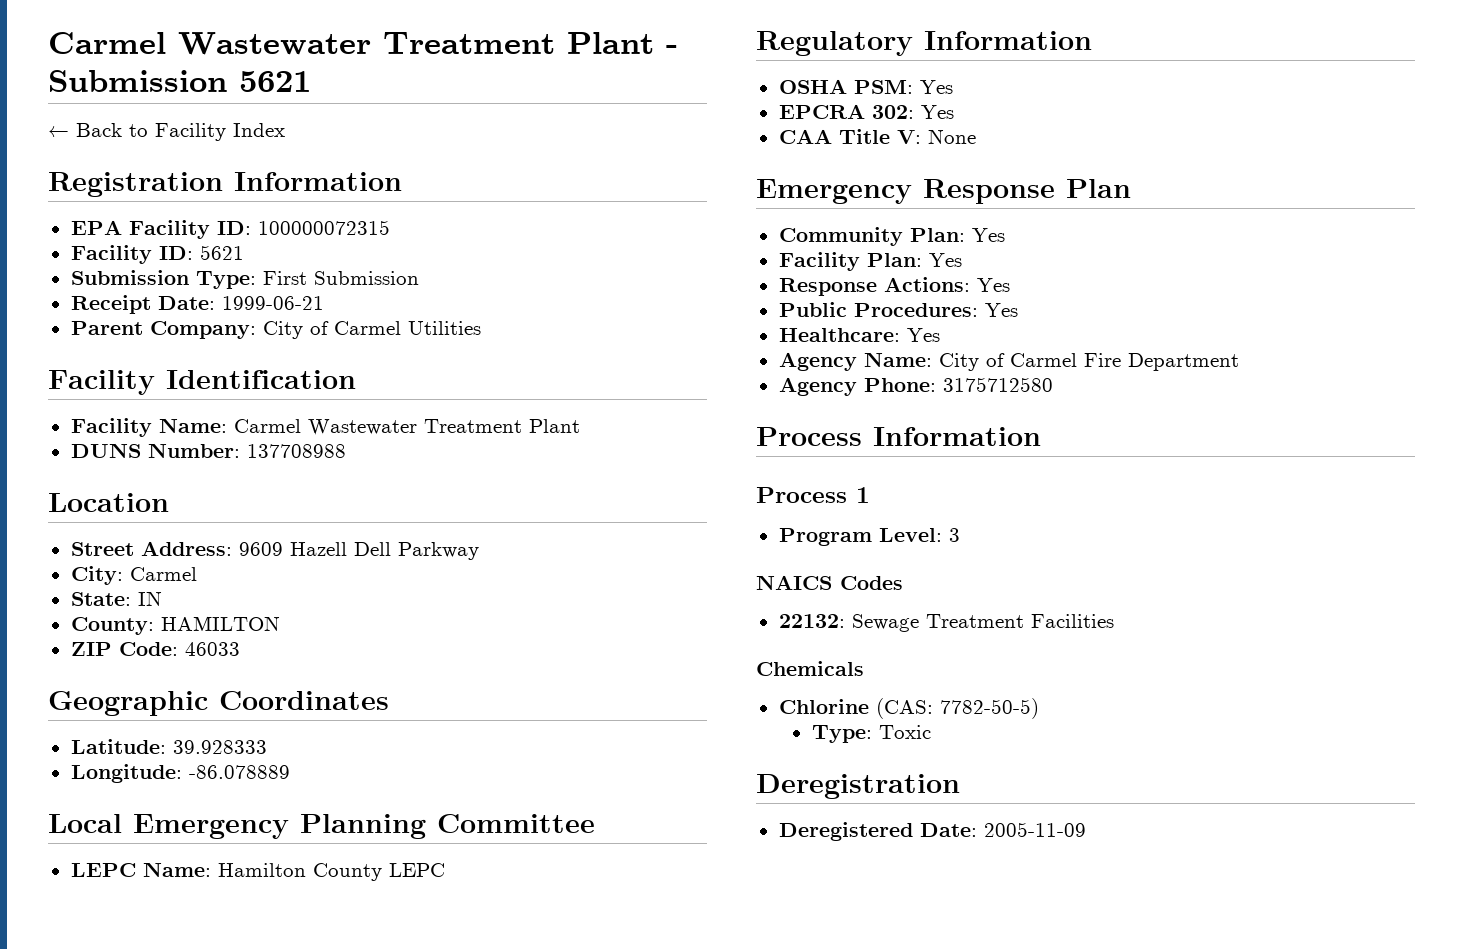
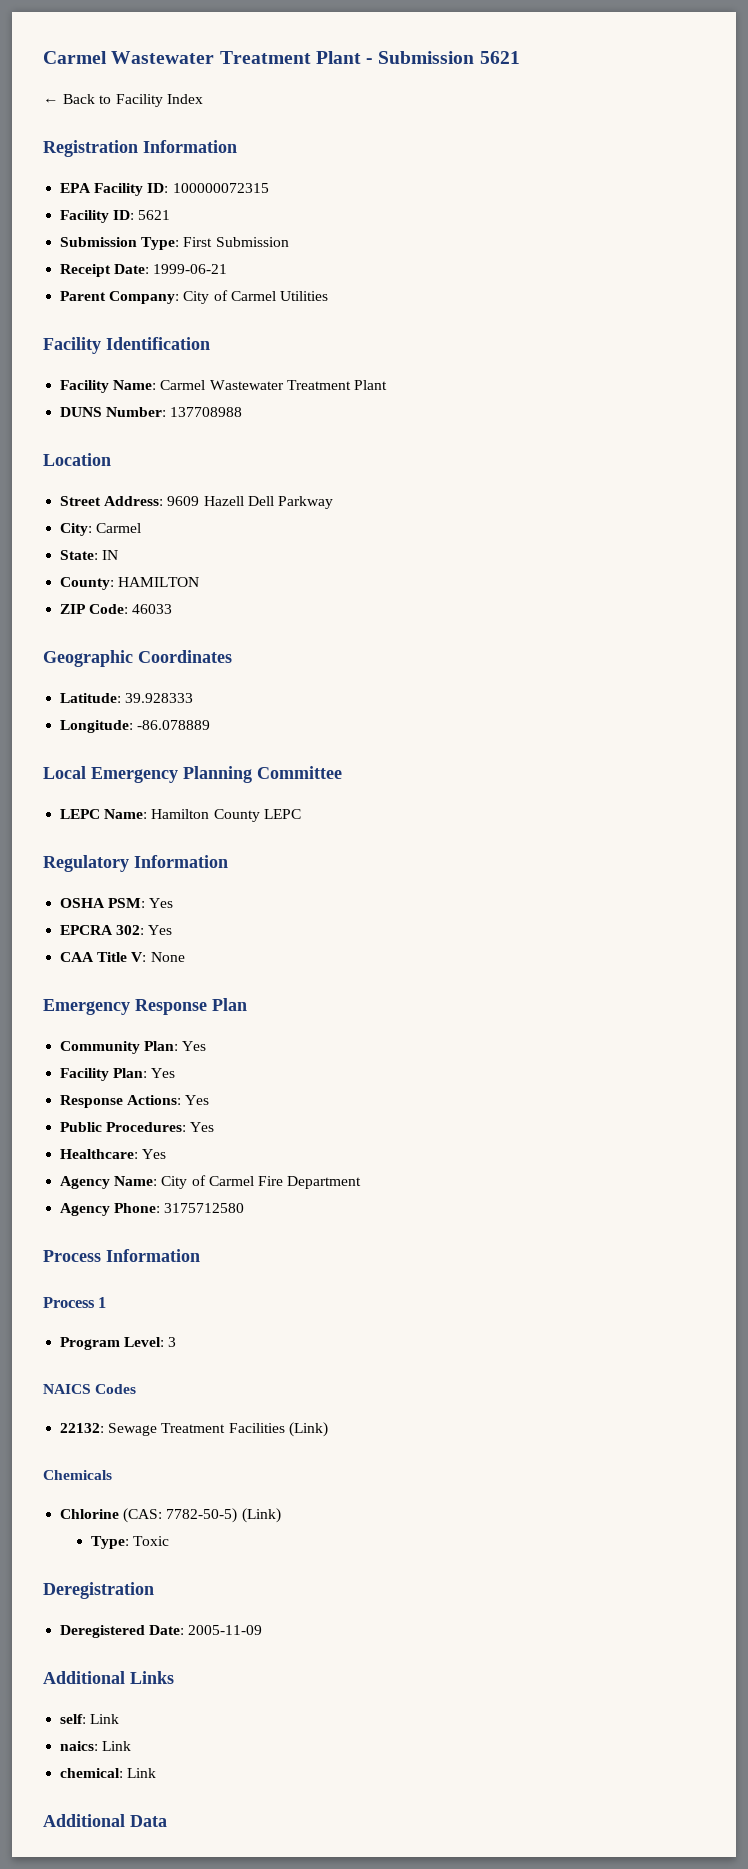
(1114, 621) none -> [288,1422,328,1437] (Link)
(1039, 708) none -> [241,1508,281,1523] (Link)
(1086, 829) none -> [43,1671,174,1684] [60,1714,120,1724] [60,1741,132,1751] [60,1768,157,1778] [43,1814,167,1827] // Additional Links // self: Link // naics: Link // chemical: Link // Additional Data

